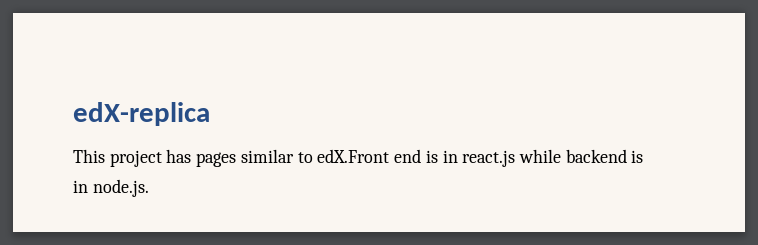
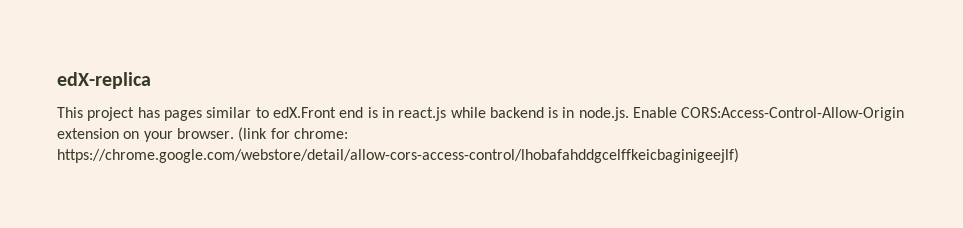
(149, 188) none -> [633,107,905,121] [57,127,348,142] [57,148,739,163] Enable CORS:Access-Control-Allow-Origin extension on your browser. (link for chrome: https://chrome.google.com/webstore/detail/allow-cors-access-control/lhobafahddgcelffkeicbaginigeejlf)

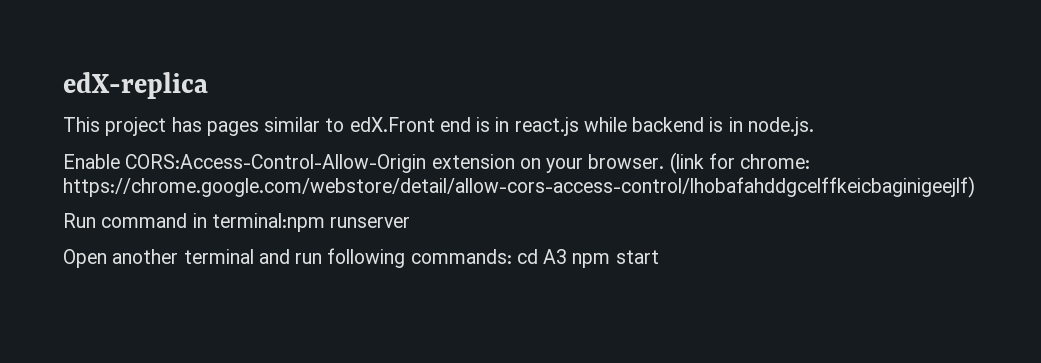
(629, 114) none -> (814, 126) //
(739, 155) none -> [63,213,411,232] [63,248,659,268] // Run command in terminal:npm runserver // Open another terminal and run following commands: cd A3 npm start

